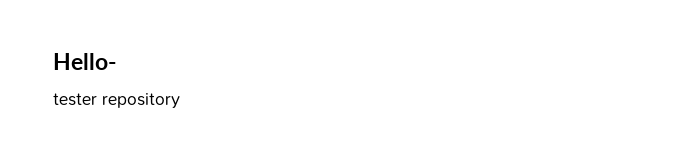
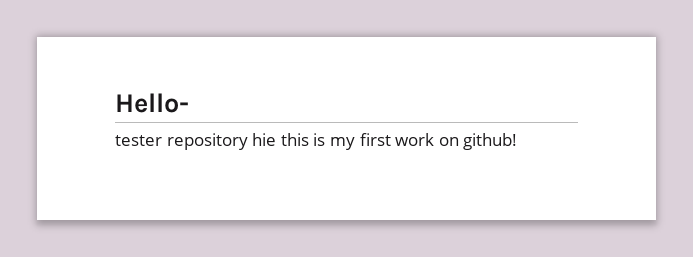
(180, 101) none -> [252,133,518,150] hie this is my first work on github!

